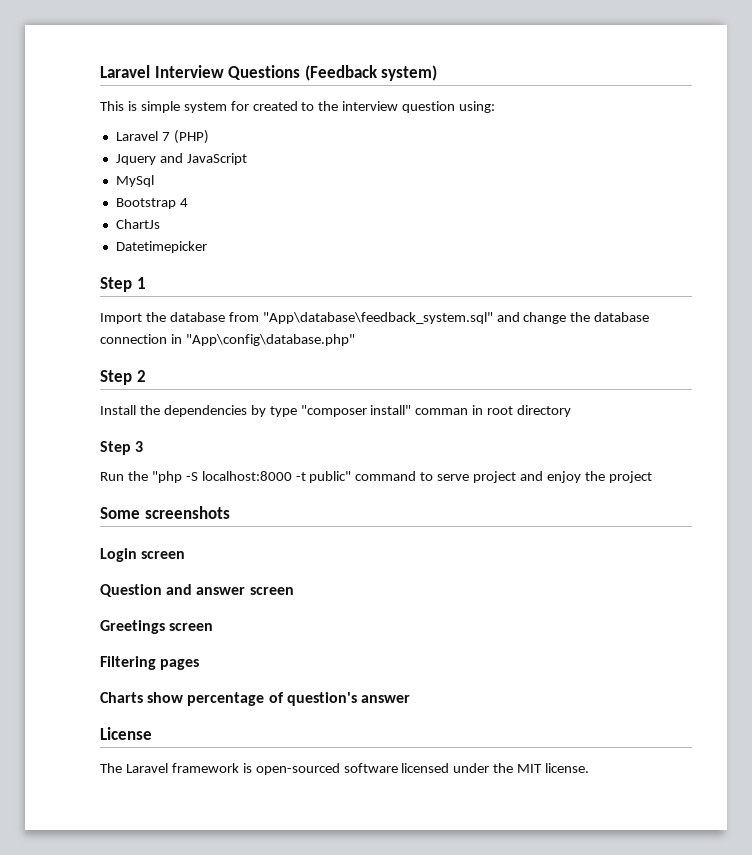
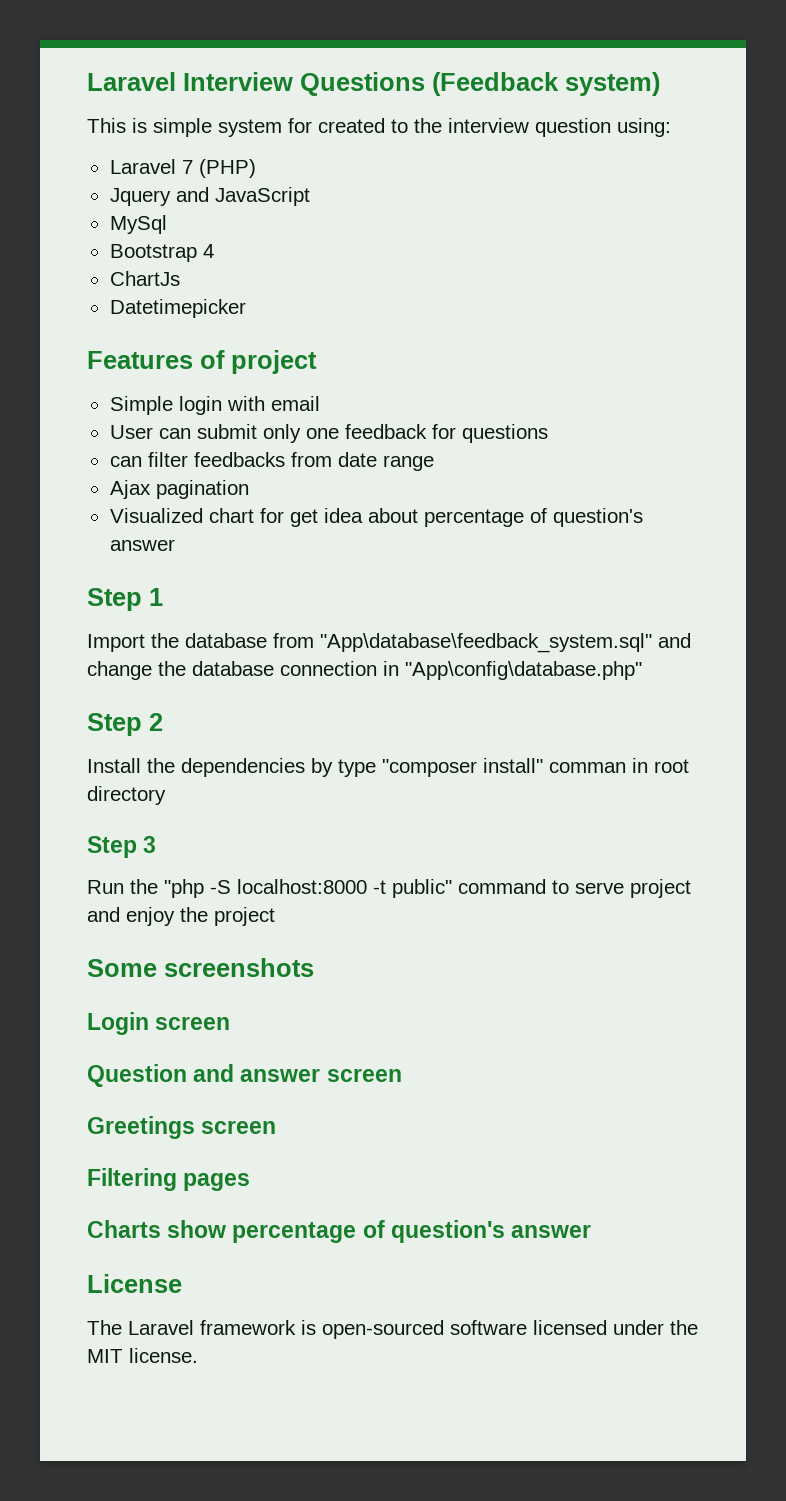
(207, 247) none -> [87,350,317,374] [109,396,320,415] [109,424,548,443] [109,452,434,471] [109,480,249,499] [109,508,643,527] [109,539,175,551] // Features of project // Simple login with email // User can submit only one feedback for questions // can filter feedbacks from date range // Ajax pagination // Visualized chart for get idea about percentage of question's answer

